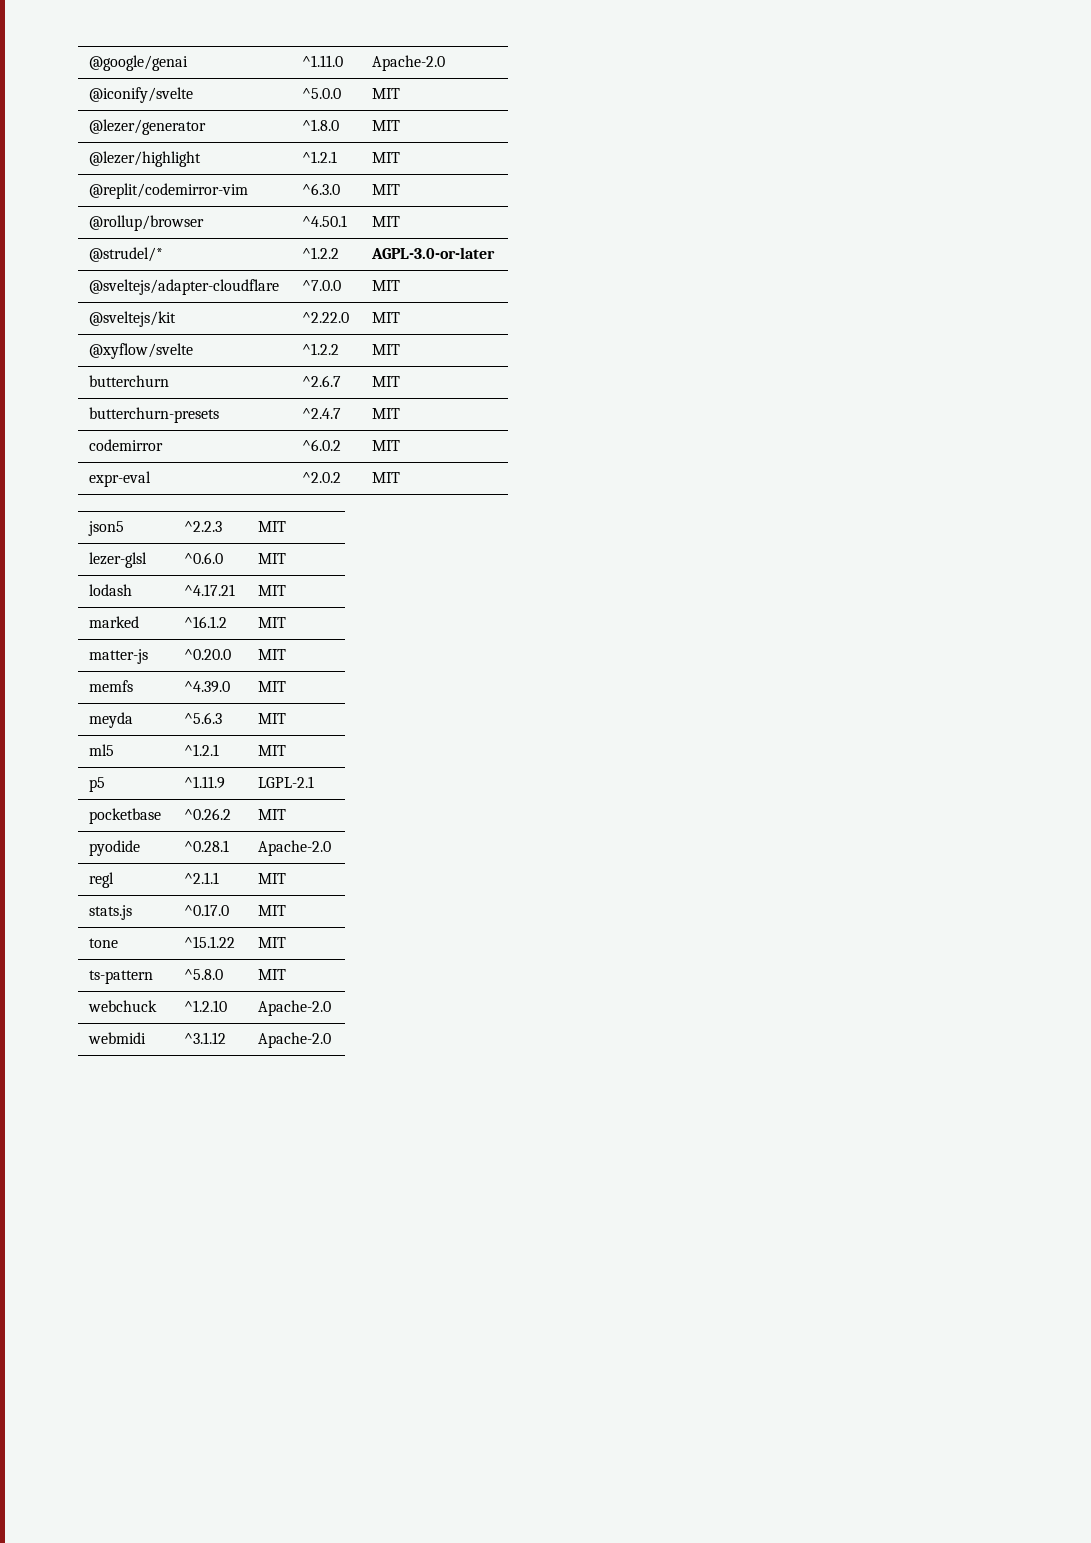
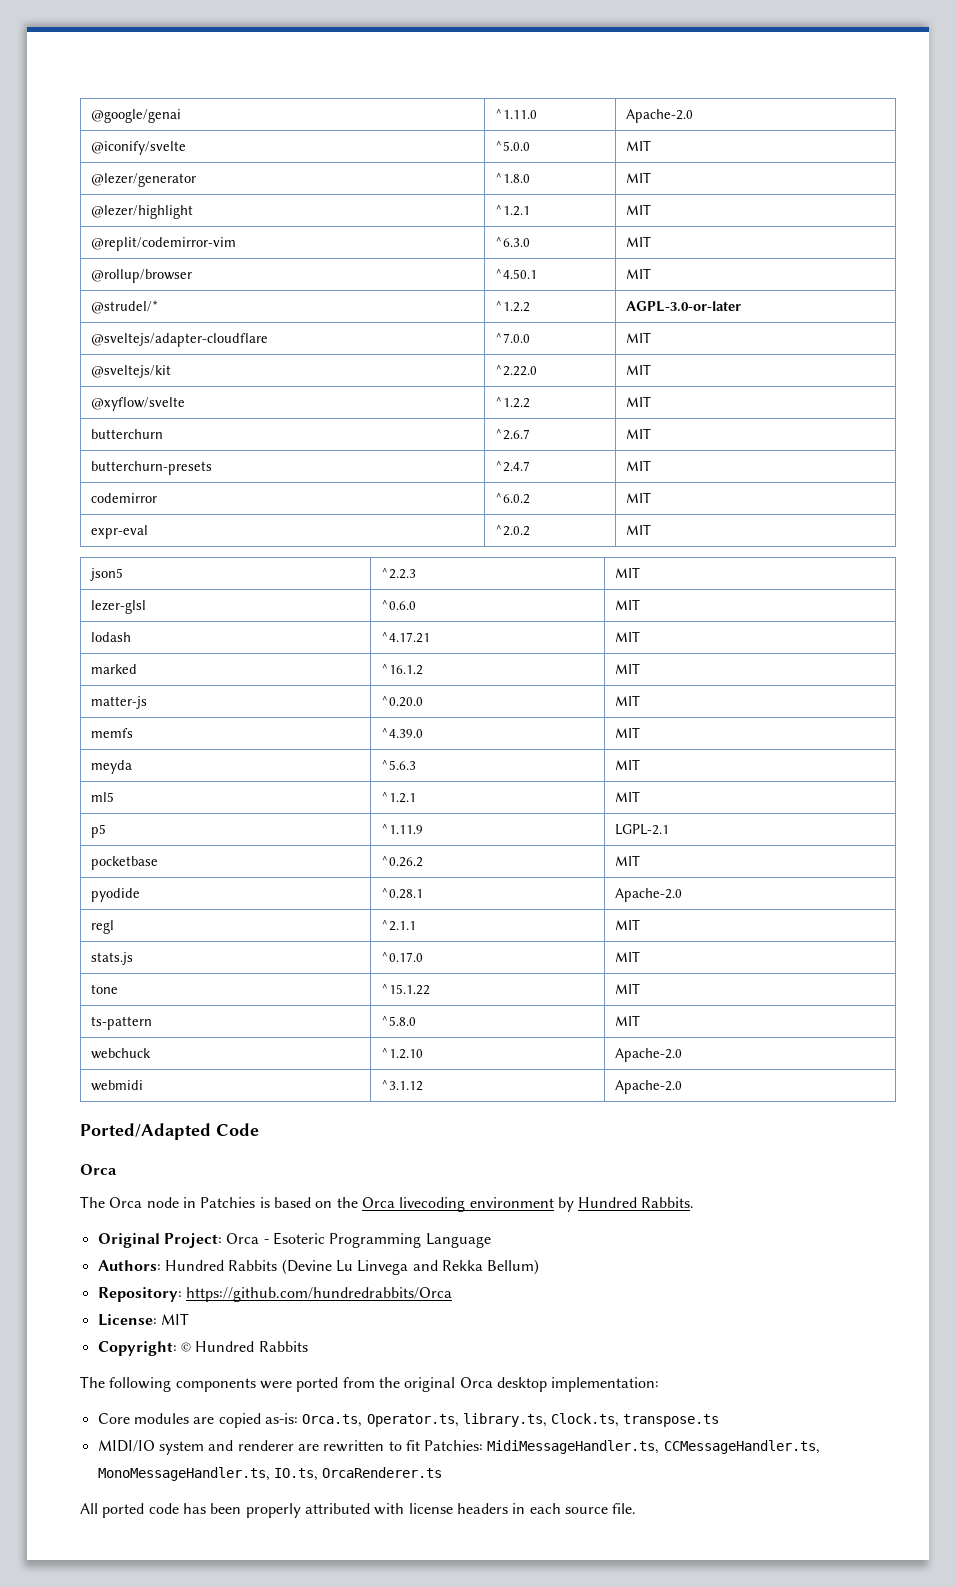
(332, 1040) none -> [80,1123,259,1140] [80,1164,117,1175] [80,1196,695,1212] [97,1232,491,1248] [97,1259,540,1275] [97,1287,452,1302] [97,1313,189,1326] [97,1341,308,1356] [80,1376,660,1392] [97,1413,720,1428] [97,1440,820,1455] [97,1467,443,1481] [80,1503,637,1518] // Ported/Adapted Code // Orca // The Orca node in Patchies is based on the Orca livecoding environment by Hundred Rabbits. // Original Project: Orca - Esoteric Programming Language // Authors: Hundred Rabbits (Devine Lu Linvega and Rekka Bellum) // Repository: https://github.com/hundredrabbits/Orca // License: MIT // Copyright: © Hundred Rabbits // The following components were ported from the original Orca desktop implementation: // Core modules are copied as-is: Orca.ts, Operator.ts, library.ts, Clock.ts, transpose.ts // MIDI/IO system and renderer are rewritten to fit Patchies: MidiMessageHandler.ts, CCMessageHandler.ts, MonoMessageHandler.ts, IO.ts, OrcaRenderer.ts // All ported code has been properly attributed with license headers in each source file.

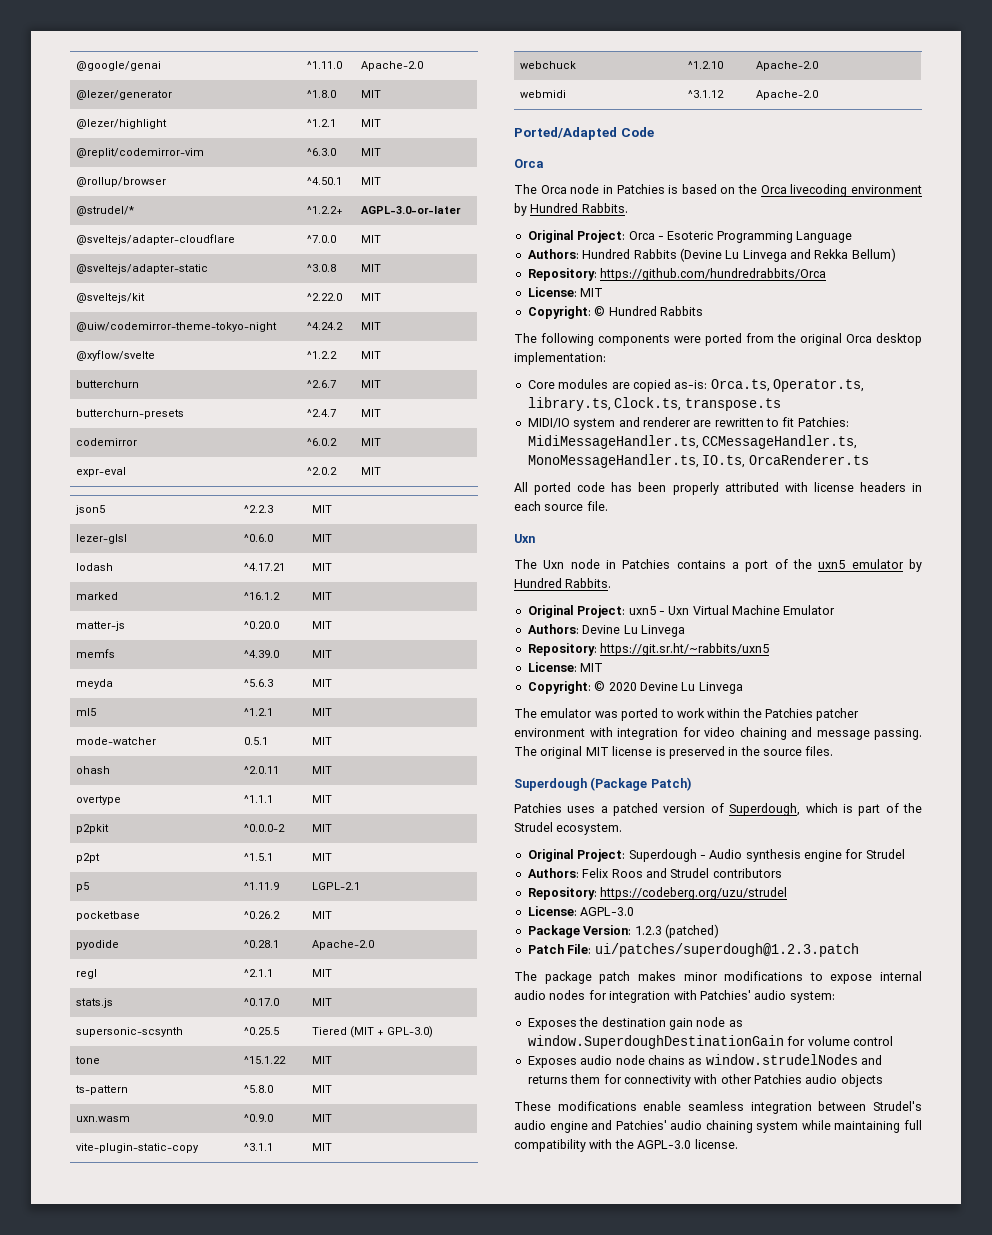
[91,141,187,155] [495,141,531,151] [626,140,652,151] // @iconify/svelte | ^5.0.0 | MIT -> (423, 66) none
[495,301,531,312] ^1.2.2 -> [306,206,343,214] ^1.2.2+
(652, 337) none -> [75,264,208,274] [306,264,336,272] [360,264,381,272] // @sveltejs/adapter-static | ^3.0.8 | MIT
(652, 369) none -> [75,322,277,332] [306,322,343,330] [360,322,381,330] // @uiw/codemirror-theme-tokyo-night | ^4.24.2 | MIT
(641, 796) none -> [75,737,156,745] [243,737,268,745] [311,737,332,745] [75,766,110,774] [243,766,279,774] [311,766,332,774] [75,795,121,805] [243,795,273,803] [311,795,332,803] [75,824,109,834] [243,824,285,832] [311,824,332,832] [75,853,100,863] [243,853,273,861] [311,853,332,861] // mode-watcher | 0.5.1 | MIT // ohash | ^2.0.11 | MIT // overtype | ^1.1.1 | MIT // p2pkit | ^0.0.0-2 | MIT // p2pt | ^1.5.1 | MIT
(641, 956) none -> [75,1027,183,1037] [243,1027,279,1035] [311,1026,433,1038] // supersonic-scsynth | ^0.25.5 | Tiered (MIT + GPL-3.0)
(641, 1020) none -> [75,1116,130,1122] [243,1114,273,1122] [311,1114,332,1122] [75,1143,199,1153] [243,1143,273,1151] [311,1143,332,1151] // uxn.wasm | ^0.9.0 | MIT // vite-plugin-static-copy | ^3.1.1 | MIT
(637, 1508) none -> [514,534,535,543] [514,559,922,572] [514,578,612,588] [527,605,836,618] [527,624,685,637] [527,643,770,656] [527,662,604,672] [527,681,743,694] [514,708,860,721] [514,727,922,740] [514,746,834,759] [514,777,692,791] [514,803,922,816] [514,822,623,835] [527,849,905,862] [527,868,782,878] [527,887,788,900] [527,906,635,916] [527,924,719,938] [527,943,859,957] [514,971,922,984] [514,990,835,1003] [527,1017,743,1030] [527,1035,893,1049] [527,1054,882,1068] [527,1074,883,1087] [514,1101,922,1114] [514,1120,922,1133] [514,1139,738,1152] // Uxn // The Uxn node in Patchies contains a port of the uxn5 emulator by Hundred Rabbits. // Original Project: uxn5 - Uxn Virtual Machine Emulator // Authors: Devine Lu Linvega // Repository: https://git.sr.ht/~rabbits/uxn5 // License: MIT // Copyright: © 2020 Devine Lu Linvega // The emulator was ported to work within the Patchies patcher environment with integration for video chaining and message passing. The original MIT license is preserved in the source files. // Superdough (Package Patch) // Patchies uses a patched version of Superdough, which is part of the Strudel ecosystem. // Original Project: Superdough - Audio synthesis engine for Strudel // Authors: Felix Roos and Strudel contributors // Repository: https://codeberg.org/uzu/strudel // License: AGPL-3.0 // Package Version: 1.2.3 (patched) // Patch File: ui/patches/superdough@1.2.3.patch // The package patch makes minor modifications to expose internal audio nodes for integration with Patchies' audio system: // Exposes the destination gain node as window.SuperdoughDestinationGain for volume control // Exposes audio node chains as window.strudelNodes and returns them for connectivity with other Patchies audio objects // These modifications enable seamless integration between Strudel's audio engine and Patchies' audio chaining system while maintaining full compatibility with the AGPL-3.0 license.

